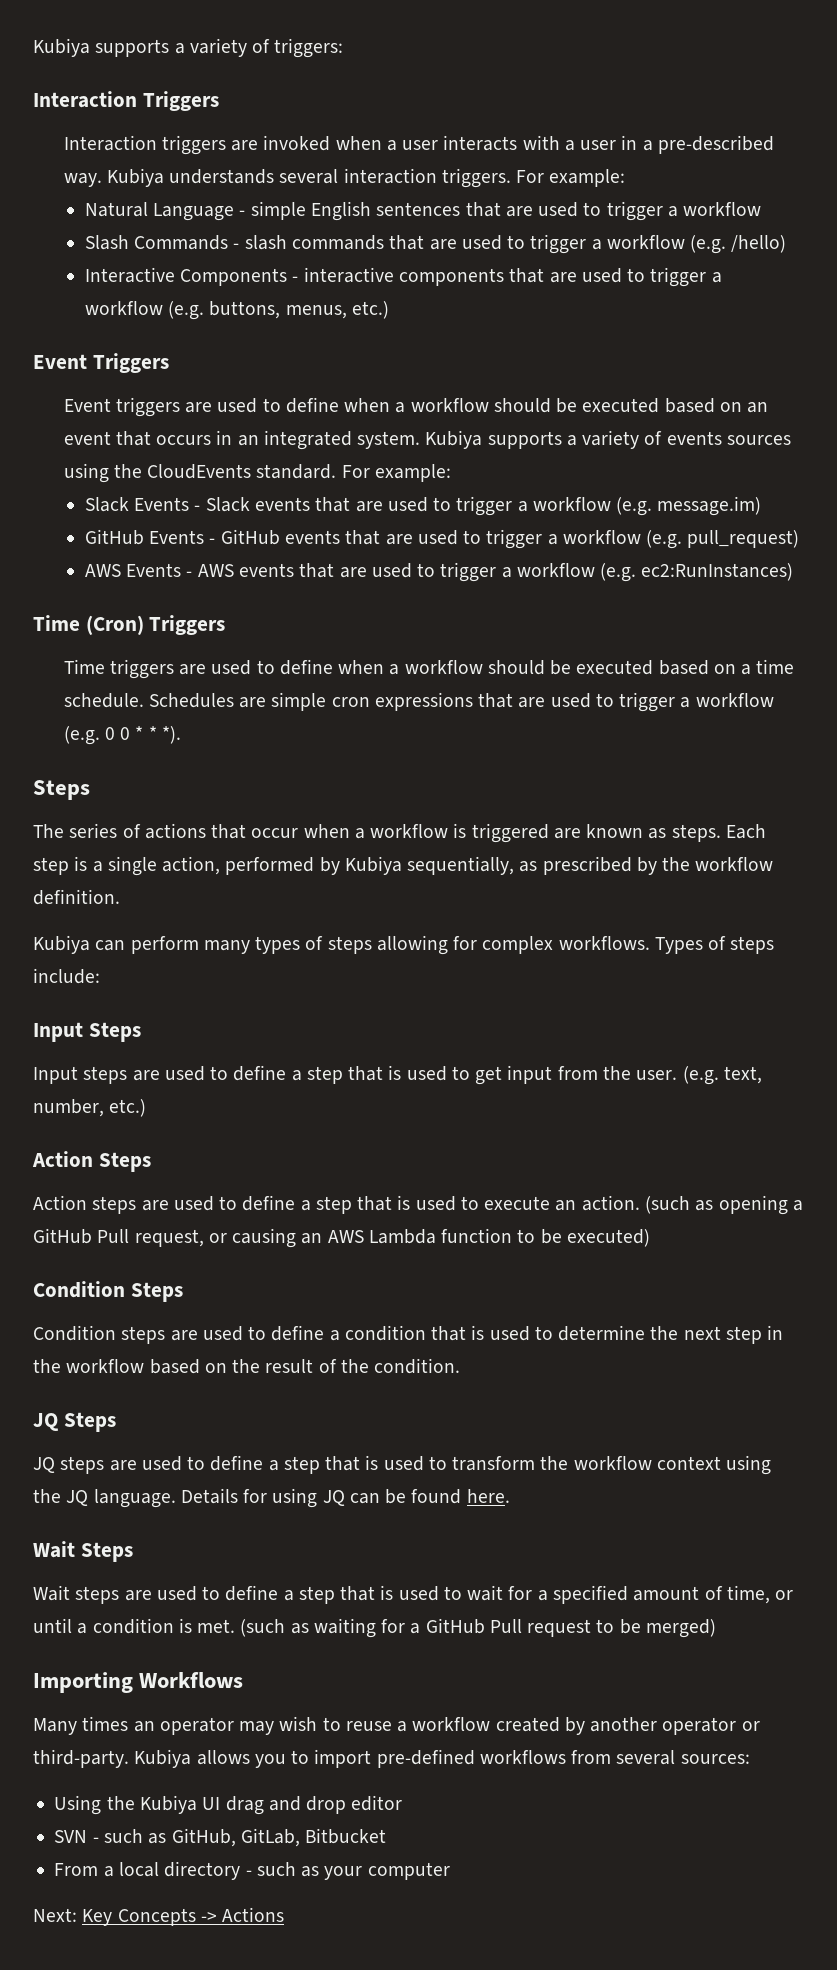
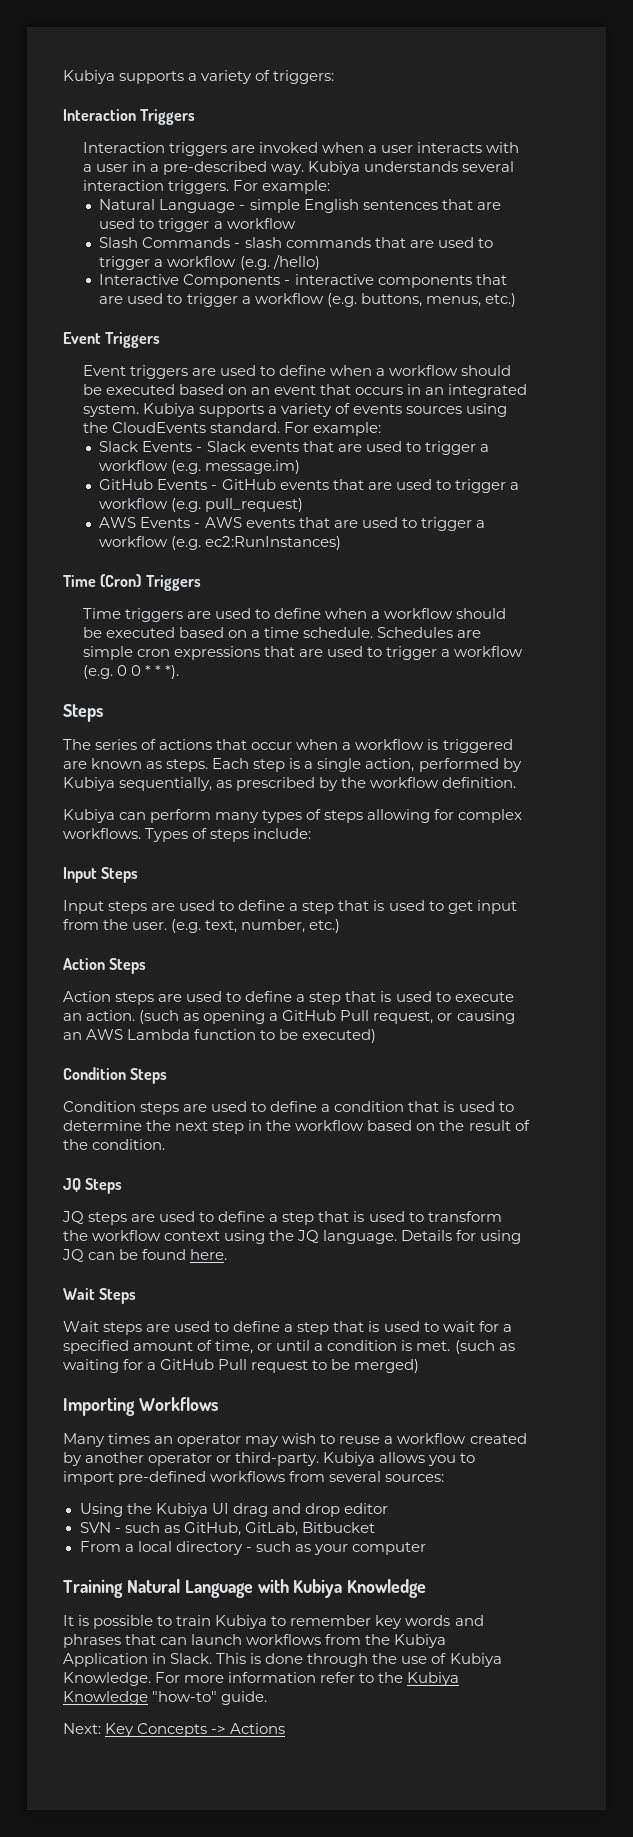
(450, 1871) none -> [63,1579,427,1598] [63,1615,484,1629] [63,1634,447,1648] [63,1653,502,1667] [63,1672,460,1686] [63,1691,268,1705] // Training Natural Language with Kubiya Knowledge // It is possible to train Kubiya to remember key words and phrases that can launch workflows from the Kubiya Application in Slack. This is done through the use of Kubiya Knowledge. For more information refer to the Kubiya Knowledge "how-to" guide.

